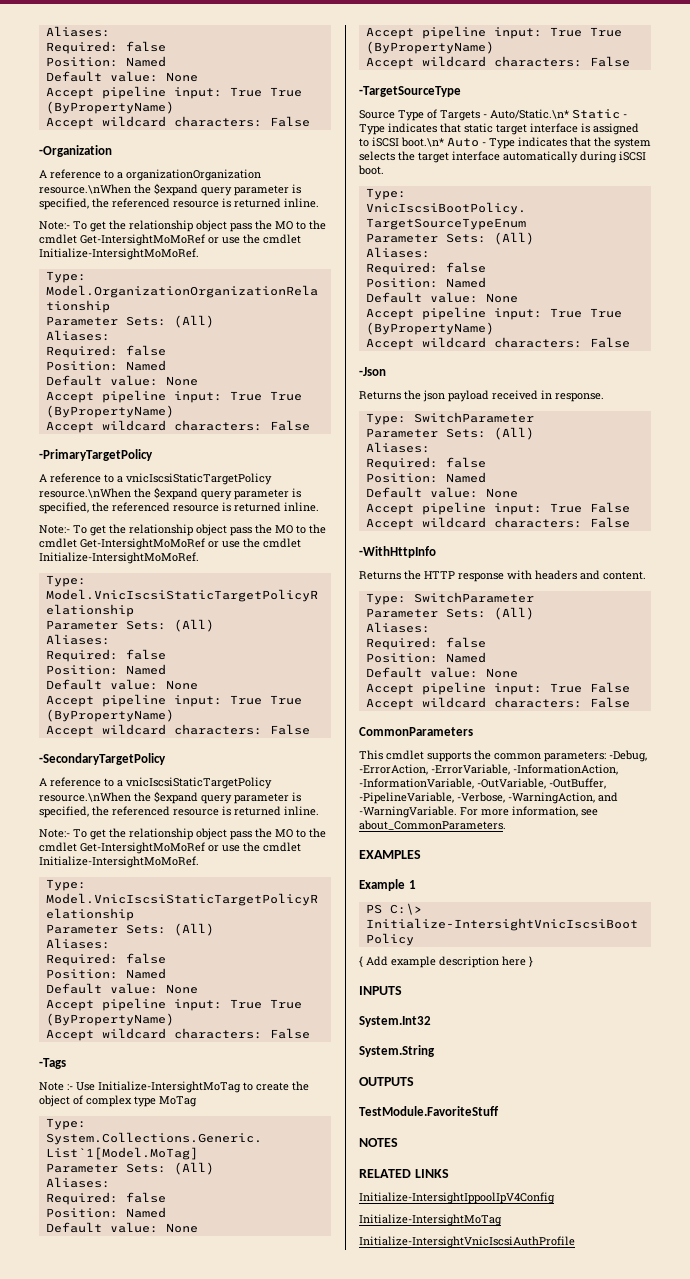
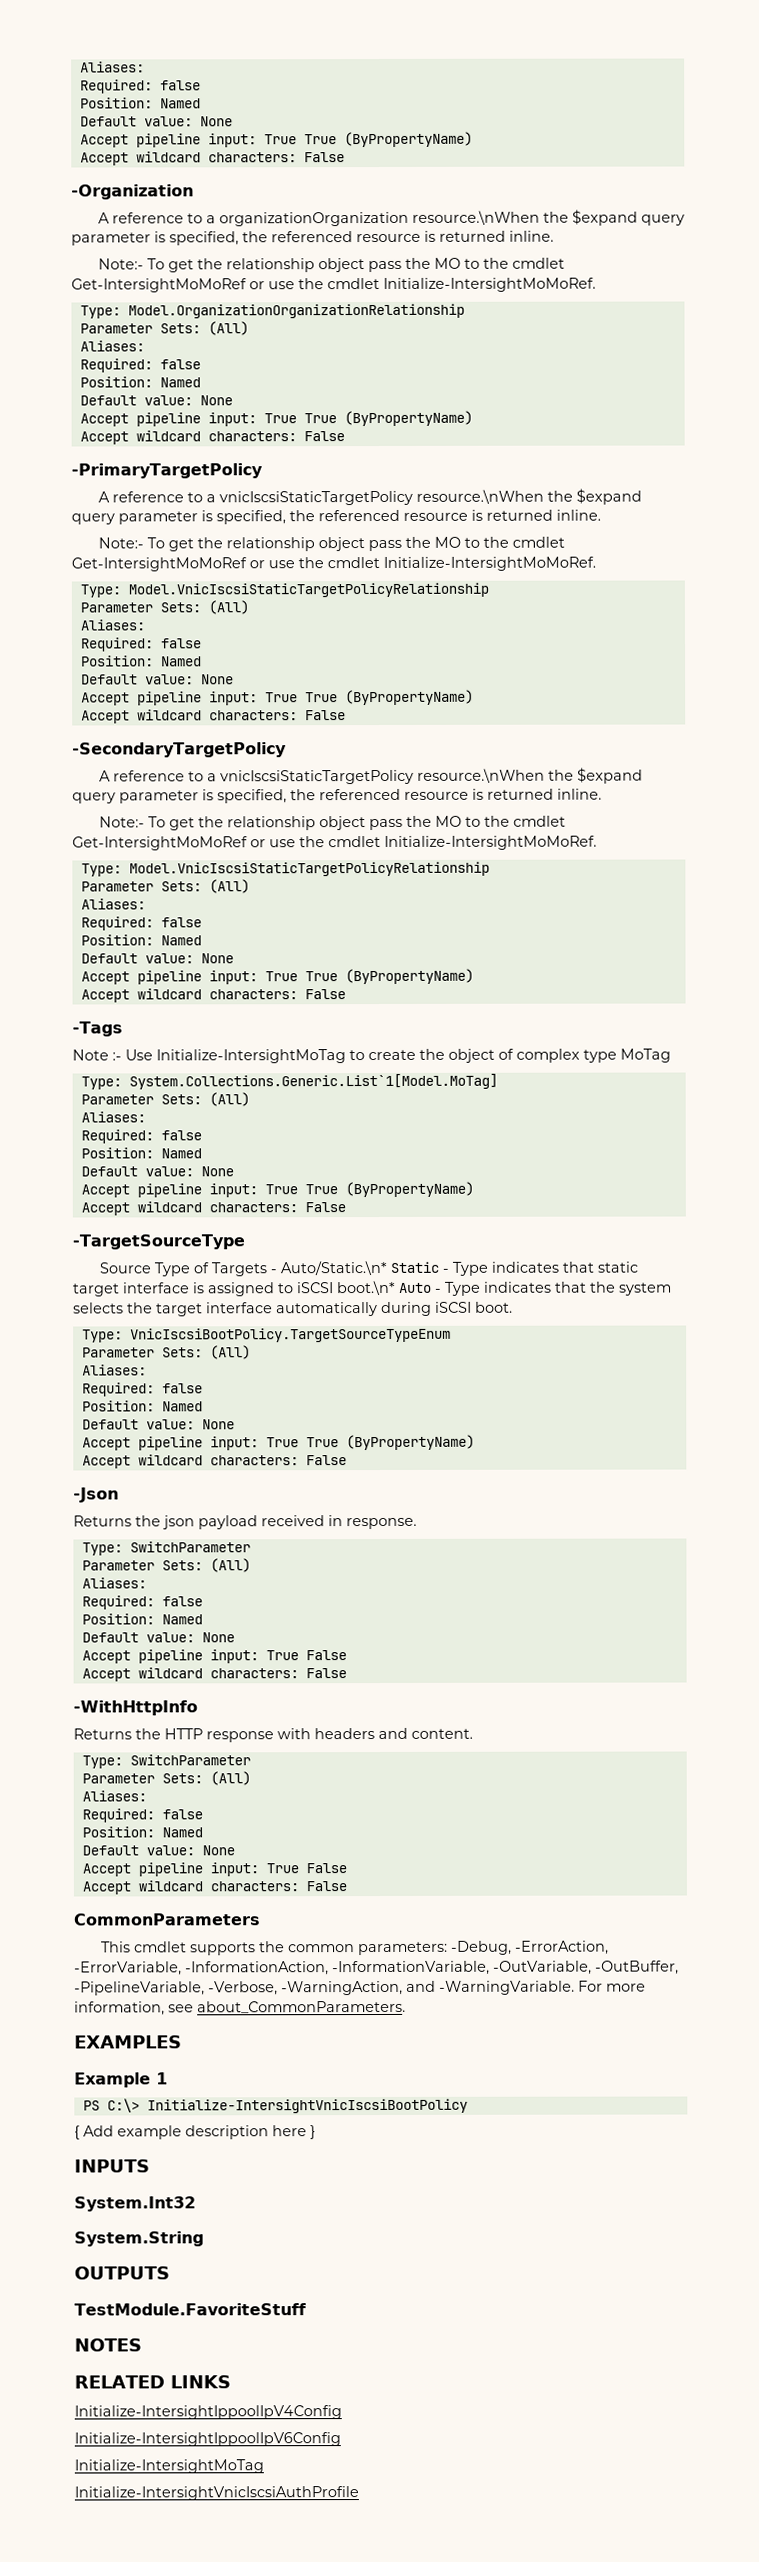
(555, 1198) none -> [74,2432,341,2447] // Initialize-IntersightIppoolIpV6Config

